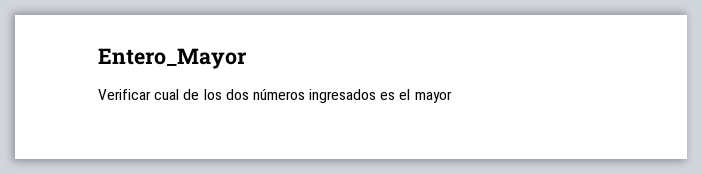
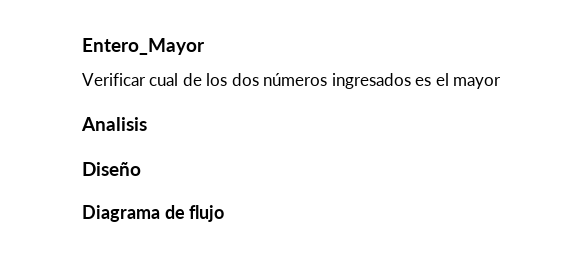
(452, 97) none -> [81,117,147,131] [82,162,141,176] [82,205,225,222] // Analisis // Diseño // Diagrama de flujo

